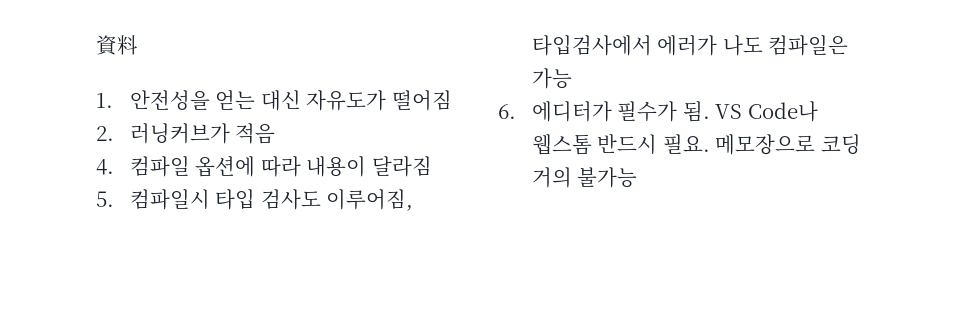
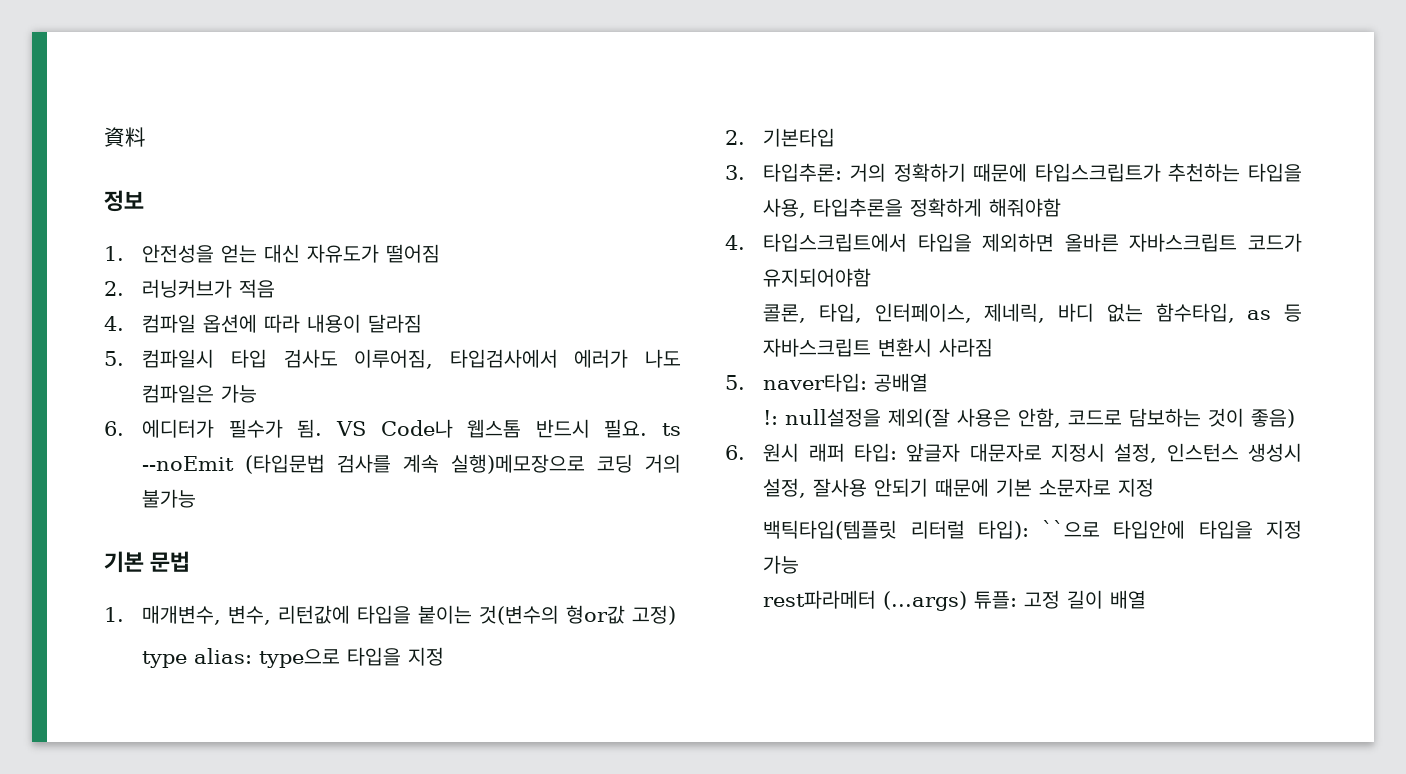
(138, 45) none -> [104,190,144,212] // 정보
[715,134,862,155] [531,167,638,188] 메모장으로 코딩 거의 불가능 -> [662,423,681,436] [142,454,681,474] [142,489,197,508] [104,551,191,573] [104,605,677,625] [142,647,445,668] [725,128,836,147] [725,163,1302,182] [763,198,1062,218] [725,233,1302,252] [763,268,872,287] [763,303,1302,323] [763,338,994,357] [725,373,929,392] [763,408,1296,428] [725,443,1302,463] [763,478,1155,498] [763,520,1302,540] [763,555,800,574] [763,590,1147,611] ts --noEmit (타입문법 검사를 계속 실행)메모장으로 코딩 거의 불가능 // 기본 문법 // 1. 매개변수, 변수, 리턴값에 타입을 붙이는 것(변수의 형or값 고정) // type alias: type으로 타입을 지정 // 2. 기본타입 // 3. 타입추론: 거의 정확하기 때문에 타입스크립트가 추천하는 타입을 사용, 타입추론을 정확하게 해줘야함 // 4. 타입스크립트에서 타입을 제외하면 올바른 자바스크립트 코드가 유지되어야함 // 콜론, 타입, 인터페이스, 제네릭, 바디 없는 함수타입, as 등 자바스크립트 변환시 사라짐 // 5. naver타입: 공배열 // !: null설정을 제외(잘 사용은 안함, 코드로 담보하는 것이 좋음) // 6. 원시 래퍼 타입: 앞글자 대문자로 지정시 설정, 인스턴스 생성시 설정, 잘사용 안되기 때문에 기본 소문자로 지정 // 백틱타입(템플릿 리터럴 타입): ``으로 타입안에 타입을 지정 가능 // rest파라메터 (...args) 튜플: 고정 길이 배열

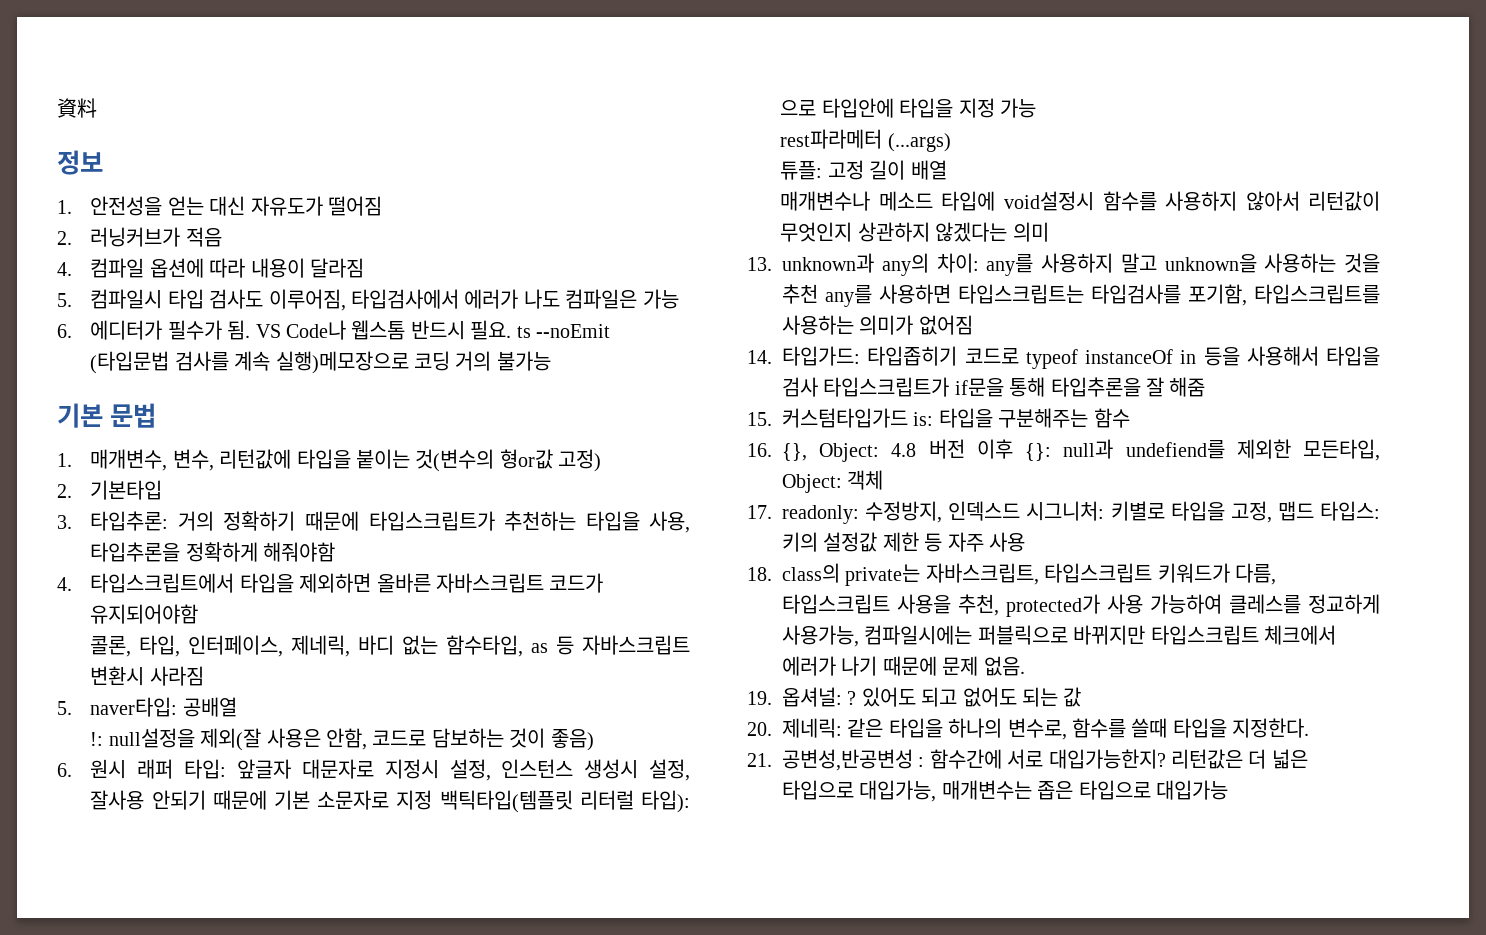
[142,647,445,668] // type alias: type으로 타입을 지정 -> (602, 460) none
(1155, 487) // -> (433, 800) none
[1042,520,1101,537] ``으로 -> [780,100,817,116] 으로
(968, 601) none -> (951, 142) //
(1147, 599) none -> [780,191,1380,211] [780,222,1049,242] [747,253,1380,276] [782,284,1380,307] [782,315,973,335] [747,346,1380,369] [782,377,1206,397] [747,408,1130,428] [747,439,1380,462] [782,470,884,493] [747,501,1380,524] [782,532,1025,552] [747,563,1276,586] [782,594,1380,617] [782,625,1336,647] [782,656,1025,676] [747,687,1082,707] [747,718,1310,740] [747,749,1308,771] [782,780,1228,802] // 매개변수나 메소드 타입에 void설정시 함수를 사용하지 않아서 리턴값이 무엇인지 상관하지 않겠다는 의미 // 13. unknown과 any의 차이: any를 사용하지 말고 unknown을 사용하는 것을 추천 any를 사용하면 타입스크립트는 타입검사를 포기함, 타입스크립트를 사용하는 의미가 없어짐 // 14. 타입가드: 타입좁히기 코드로 typeof instanceOf in 등을 사용해서 타입을 검사 타입스크립트가 if문을 통해 타입추론을 잘 해줌 // 15. 커스텀타입가드 is: 타입을 구분해주는 함수 // 16. {}, Object: 4.8 버전 이후 {}: null과 undefiend를 제외한 모든타입, Object: 객체 // 17. readonly: 수정방지, 인덱스드 시그니처: 키별로 타입을 고정, 맵드 타입스: 키의 설정값 제한 등 자주 사용 // 18. class의 private는 자바스크립트, 타입스크립트 키워드가 다름, 타입스크립트 사용을 추천, protected가 사용 가능하여 클레스를 정교하게 사용가능, 컴파일시에는 퍼블릭으로 바뀌지만 타입스크립트 체크에서 에러가 나기 때문에 문제 없음. // 19. 옵셔널: ? 있어도 되고 없어도 되는 값 // 20. 제네릭: 같은 타입을 하나의 변수로, 함수를 쓸때 타입을 지정한다. // 21. 공변성,반공변성 : 함수간에 서로 대입가능한지? 리턴값은 더 넓은 타입으로 대입가능, 매개변수는 좁은 타입으로 대입가능

